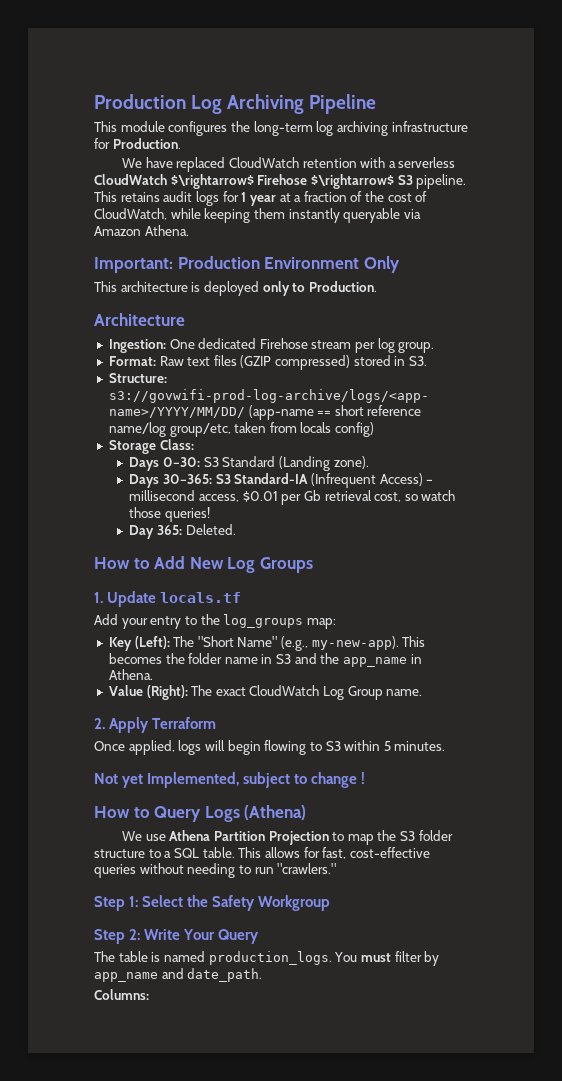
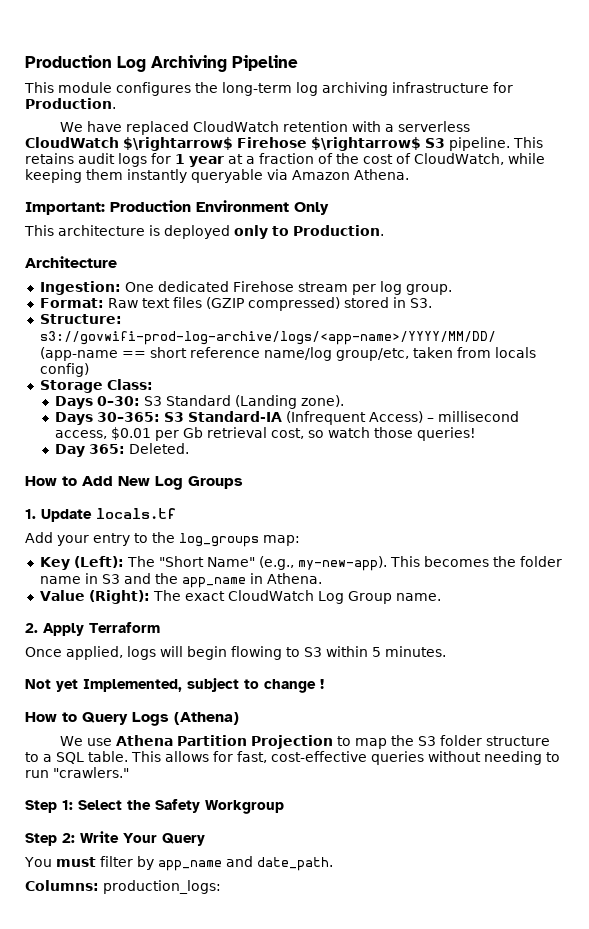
[94,951,332,965] The table is named production_logs. -> (205, 839) none
(149, 994) none -> [103,880,221,894] production_logs:

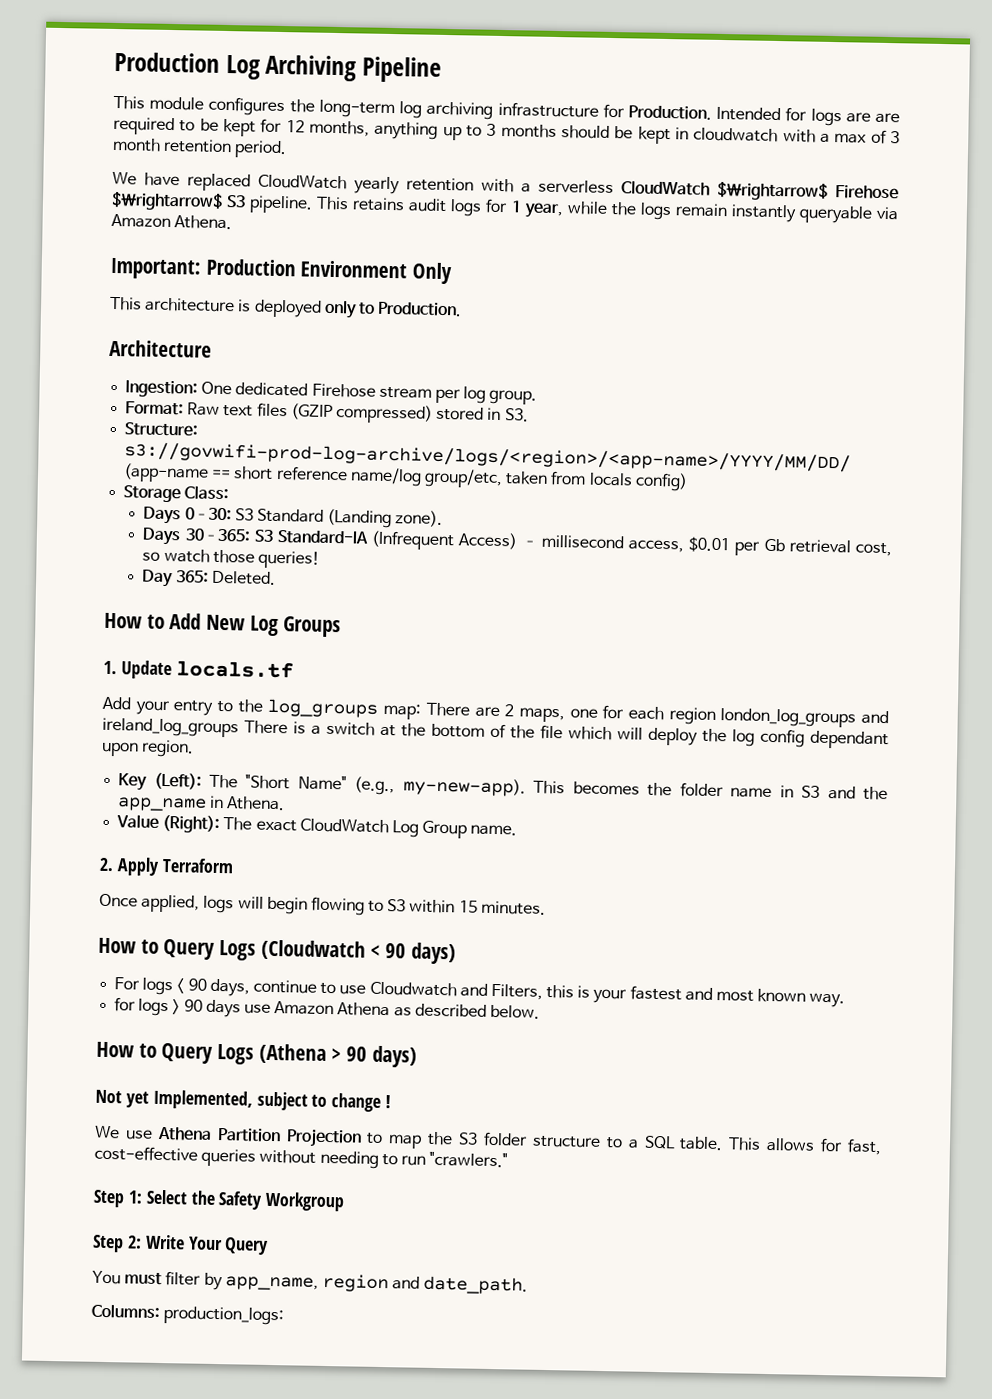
(116, 103) none -> [716,106,900,127] [113,116,901,145] [112,137,288,159] Intended for logs are are required to be kept for 12 months, anything up to 3 months should be kept in cloudwatch with a max of 3 month retention period.
(279, 126) none -> [354,176,400,195] yearly
[189,153,545,167] [25,169,123,183] year at a fraction of the cost of CloudWatch, while keeping them -> [523,201,728,221] year, while the logs remain
[39,331,496,345] s3://govwifi-prod-log-archive/logs/<app-name>/YYYY/MM/DD/ -> [124,442,852,473] s3://govwifi-prod-log-archive/logs/<region>/<app-name>/YYYY/MM/DD/
(300, 540) none -> [425,702,889,728] [102,717,889,750] [101,739,195,758] There are 2 maps, one for each region london_log_groups and ireland_log_groups There is a switch at the bottom of the file which will deploy the log config dependant upon region.
[372,647,381,657] 5 -> [458,900,478,913] 15
(446, 651) none -> [98,937,456,965] [114,977,846,1008] [114,997,540,1019] [96,1041,417,1068] // How to Query Logs (Cloudwatch < 90 days) // For logs < 90 days, continue to use Cloudwatch and Filters, this is your fastest and most known way. // for logs > 90 days use Amazon Athena as described below. // How to Query Logs (Athena > 90 days)
[25,712,239,726] // How to Query Logs (Athena) -> (392, 1102) none
[157,860,222,871] app_name -> [224,1273,389,1293] app_name, region

